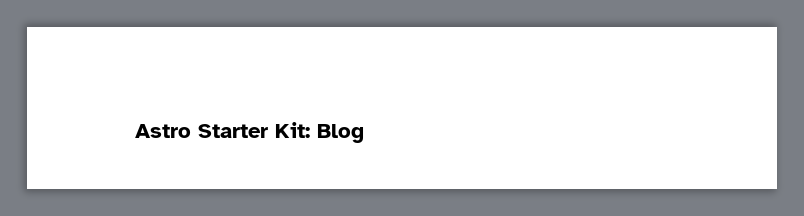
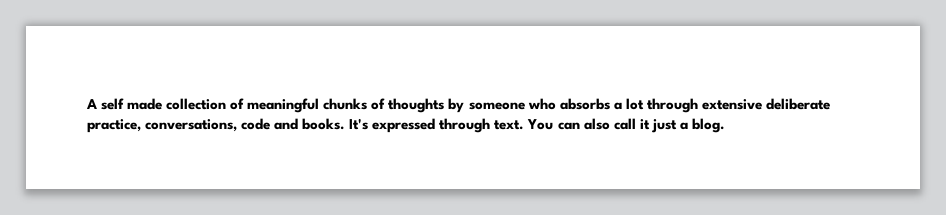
[135,122,364,143] Astro Starter Kit: Blog -> [86,98,830,113] [87,118,725,133] A self made collection of meaningful chunks of thoughts by someone who absorbs a lot through extensive deliberate practice, conversations, code and books. It's expressed through text. You can also call it just a blog.

